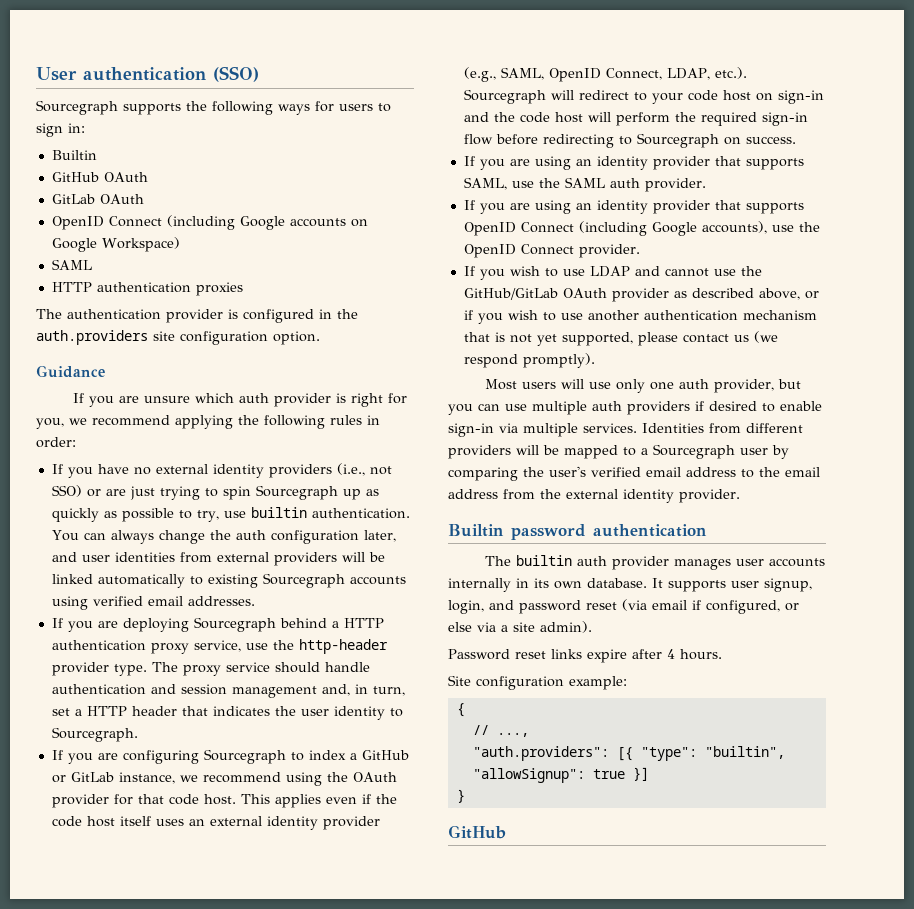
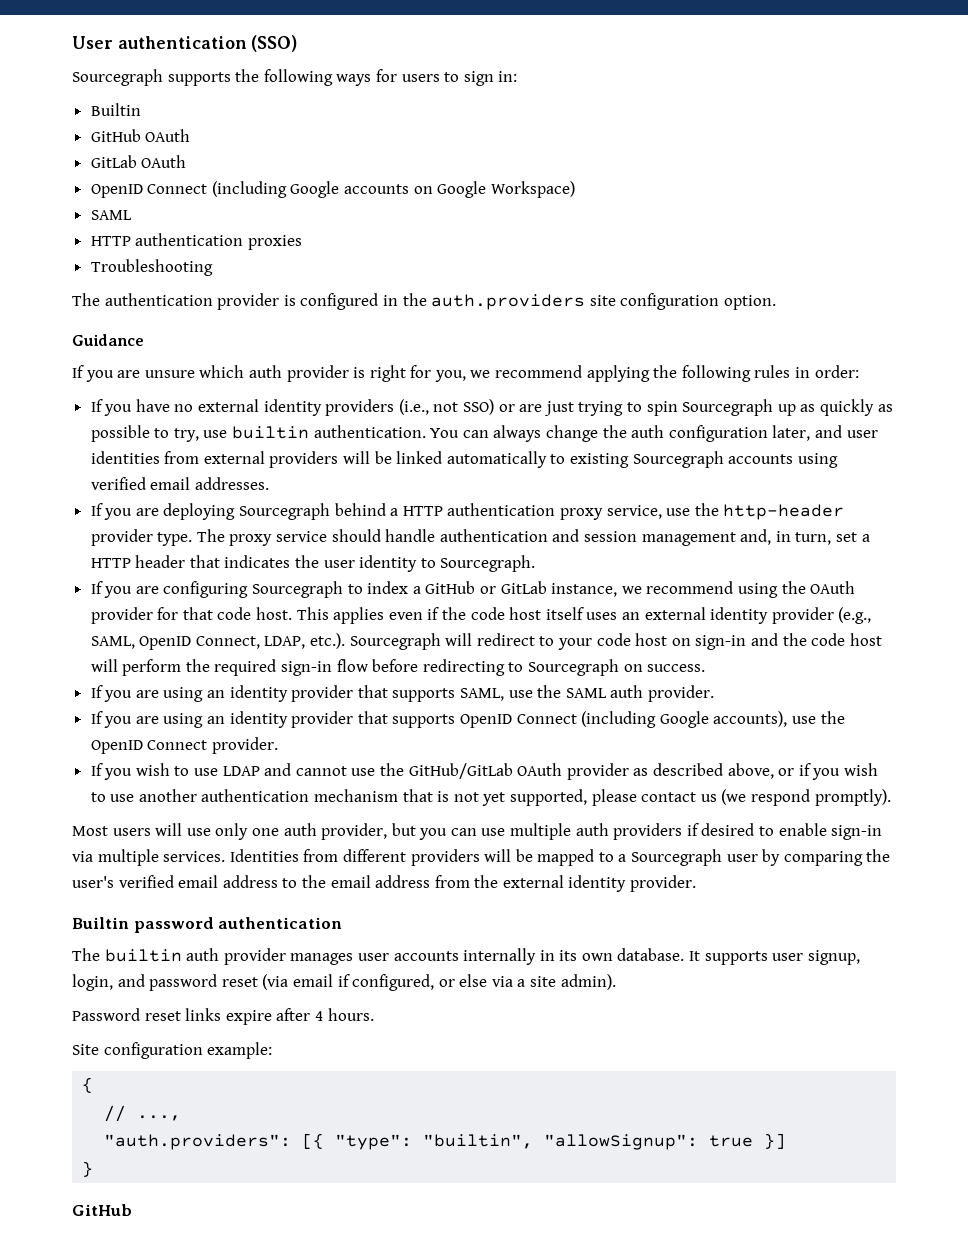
(243, 289) none -> [90,259,213,276] // Troubleshooting

